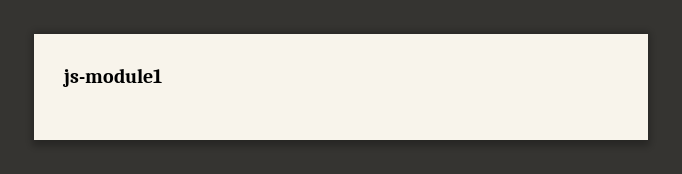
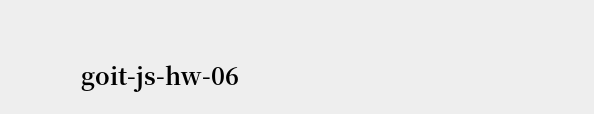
[62,68,162,87] js-module1 -> [81,65,239,92] goit-js-hw-06

